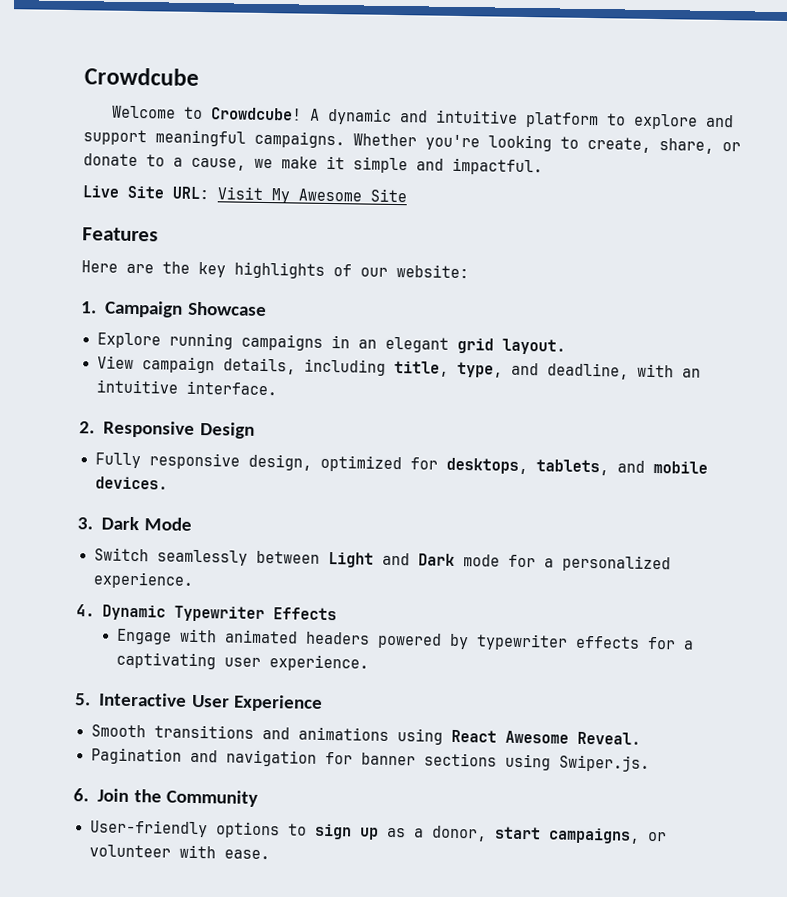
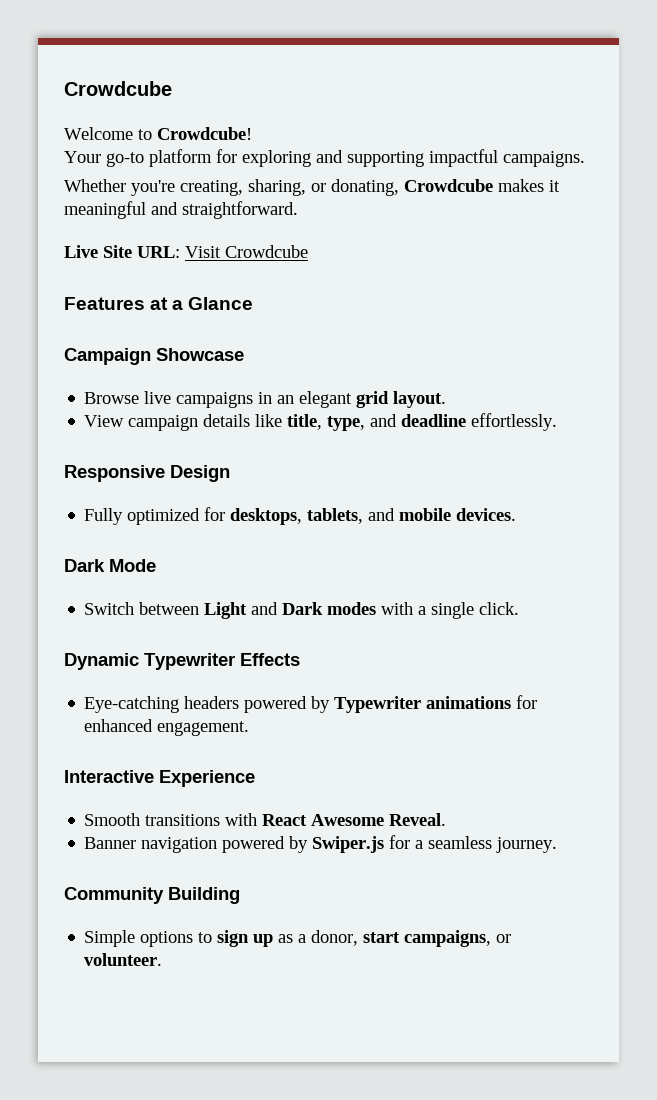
[309,107,734,130] [83,129,246,147] A dynamic and intuitive platform to explore and support meaningful -> [64,149,498,167] // Your go-to platform for exploring and supporting impactful
(345, 139) none -> (585, 159) //
[488,134,741,154] [83,153,543,176] [82,185,407,204] [82,227,158,242] [81,260,469,279] [81,301,97,314] looking to create, share, or donate to a cause, we make it simple and impactful. // Live Site URL: Visit My Awesome Site // Features // Here are the key highlights of our website: // 1. -> [180,179,560,196] [64,201,298,219] [64,245,308,258] [64,297,254,310] creating, sharing, or donating, Crowdcube makes it meaningful and straightforward. // Live Site URL: Visit Crowdcube // Features at a Glance //
[96,332,233,350] Explore running -> [84,391,172,404] Browse live
[222,357,386,376] details, including -> [203,414,283,427] details like
[546,362,701,380] [95,379,278,396] [79,421,95,434] deadline, with an intuitive interface. // 2. -> [401,413,558,431] deadline effortlessly. //
[148,452,312,471] responsive design, -> (124, 516) none
[77,517,93,530] 3. -> (517, 514) none
[156,549,248,566] seamlessly -> (135, 608) none
[462,554,671,573] [92,571,194,589] [76,604,337,623] [115,628,694,651] [115,651,369,672] [75,692,230,708] mode for a personalized experience. // 4. Dynamic Typewriter Effects // Engage with animated headers powered by typewriter effects for a captivating user experience. // 5. Interactive User -> [327,602,520,619] [64,653,300,670] [84,695,538,713] [84,719,250,736] [64,770,154,783] modes with a single click. // Dynamic Typewriter Effects // Eye-catching headers powered by Typewriter animations for enhanced engagement. // Interactive
[261,726,443,745] and animations using -> [225,813,258,826] with
[90,747,650,772] [73,788,162,803] Pagination and navigation for banner sections using Swiper.js. // 6. Join the -> [84,835,558,853] Banner navigation powered by Swiper.js for a seamless journey. //
[89,819,208,838] // User-friendly -> [168,887,240,904] [84,930,136,947] Building // Simple
[88,844,270,860] volunteer with ease. -> [84,953,163,966] volunteer.

